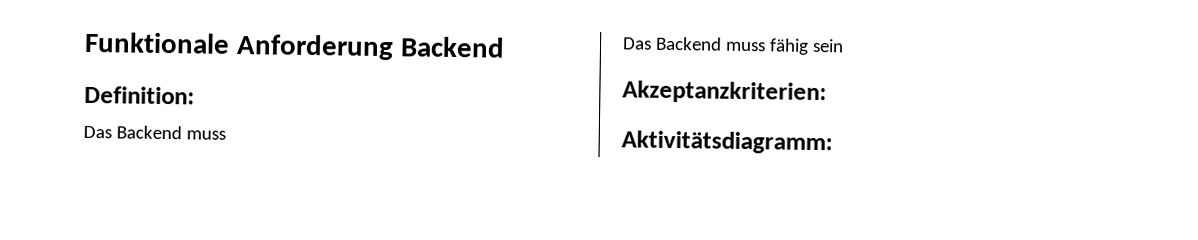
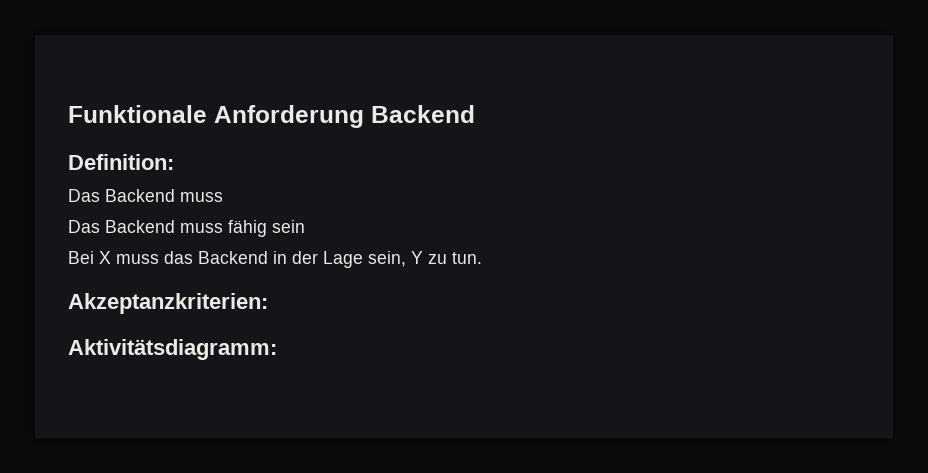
(844, 45) none -> [68,251,482,268] // Bei X muss das Backend in der Lage sein, Y zu tun.

